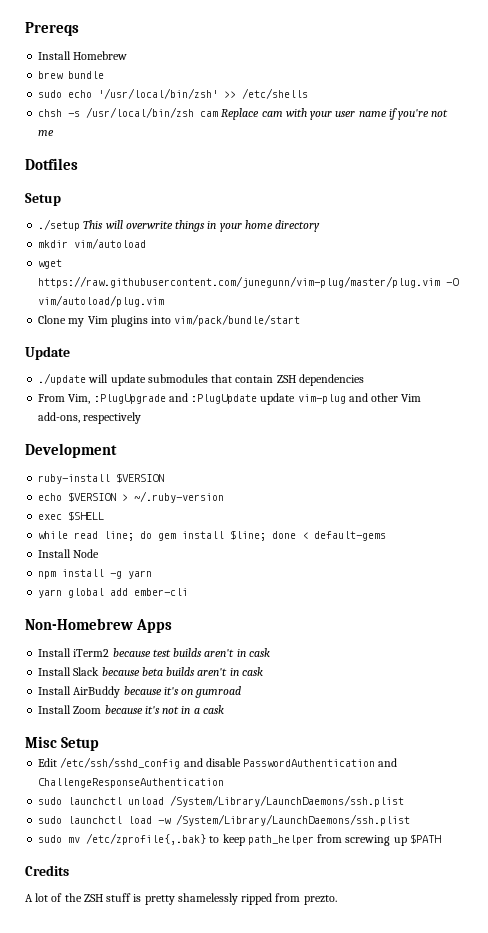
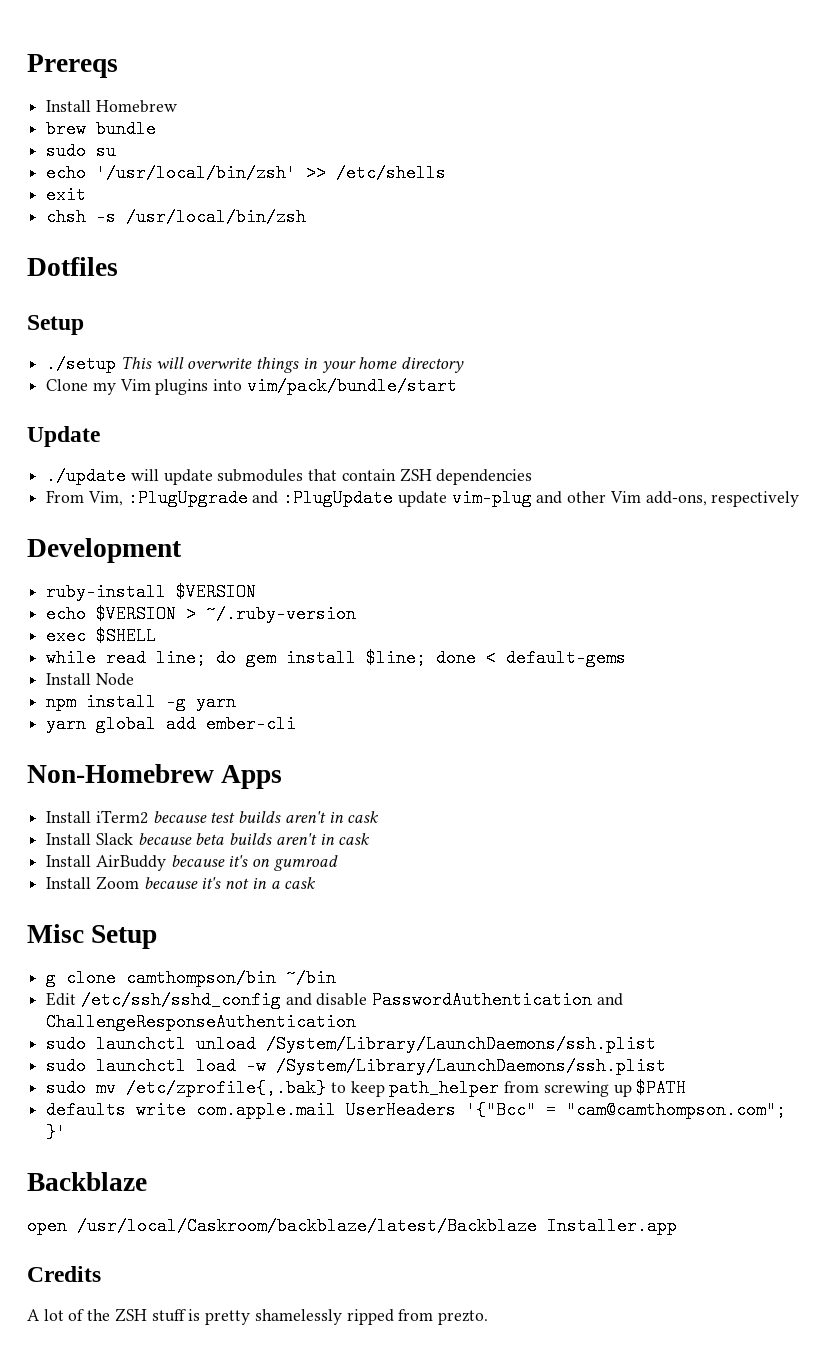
(63, 94) none -> [96,142,117,160] su //
(309, 93) none -> [46,186,87,204] // exit
[200,108,449,120] [38,130,55,136] cam Replace cam with your user name if you're not me -> (307, 217) none
[38,238,147,249] [38,259,63,269] [38,276,460,288] [38,295,165,307] // mkdir vim/autoload // wget https://raw.githubusercontent.com/junegunn/vim-plug/master/plug.vim -O vim/autoload/plug.vim -> (465, 365) none
(100, 744) none -> [46,969,337,987] // g clone camthompson/bin ~/bin
(441, 839) none -> [46,1101,787,1119] [46,1123,67,1141] [27,1172,147,1191] [27,1217,677,1235] // defaults write com.apple.mail UserHeaders '{"Bcc" = "cam@camthompson.com"; }' // Backblaze // open /usr/local/Caskroom/backblaze/latest/Backblaze Installer.app

